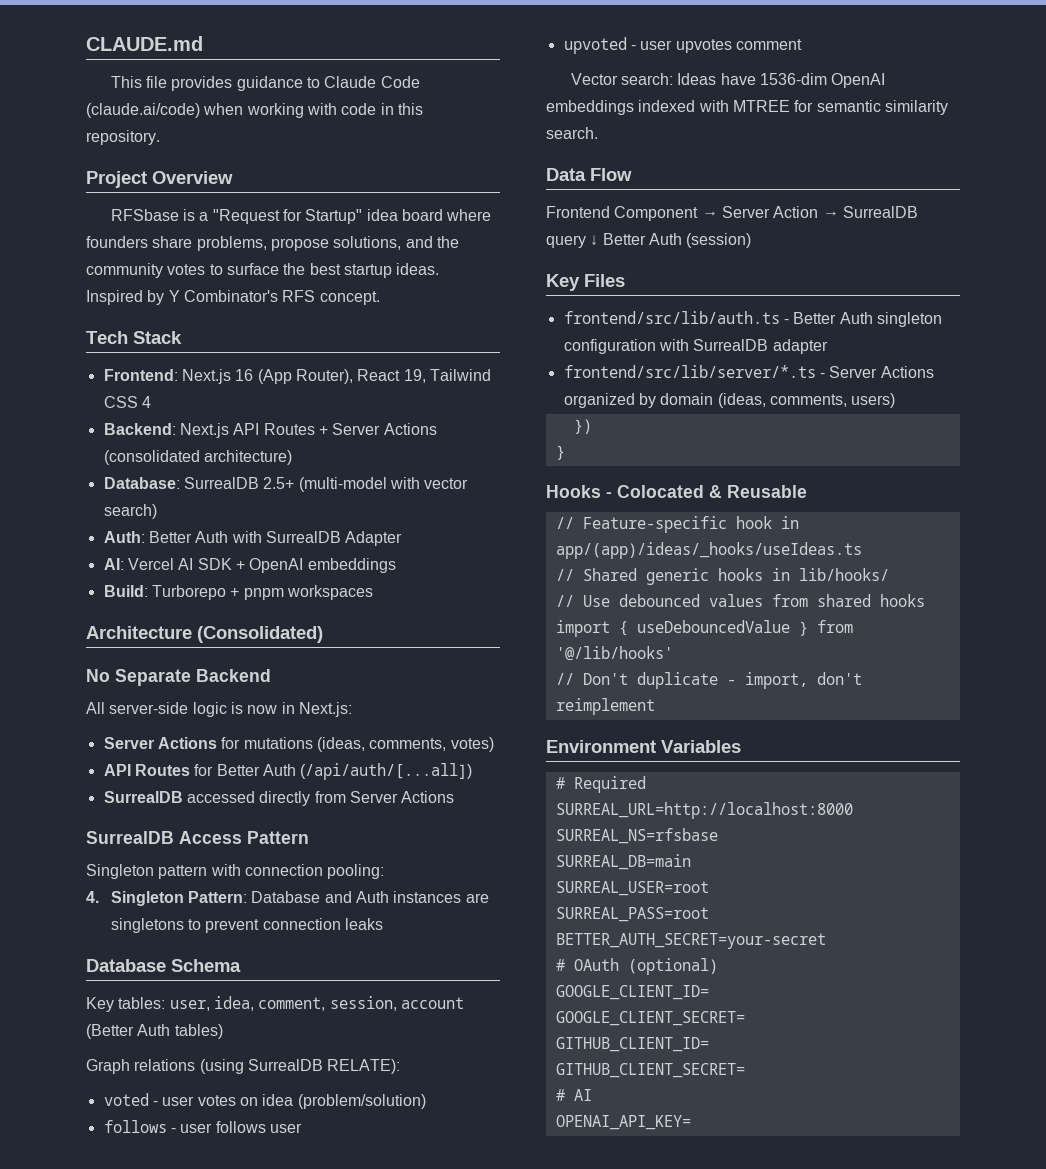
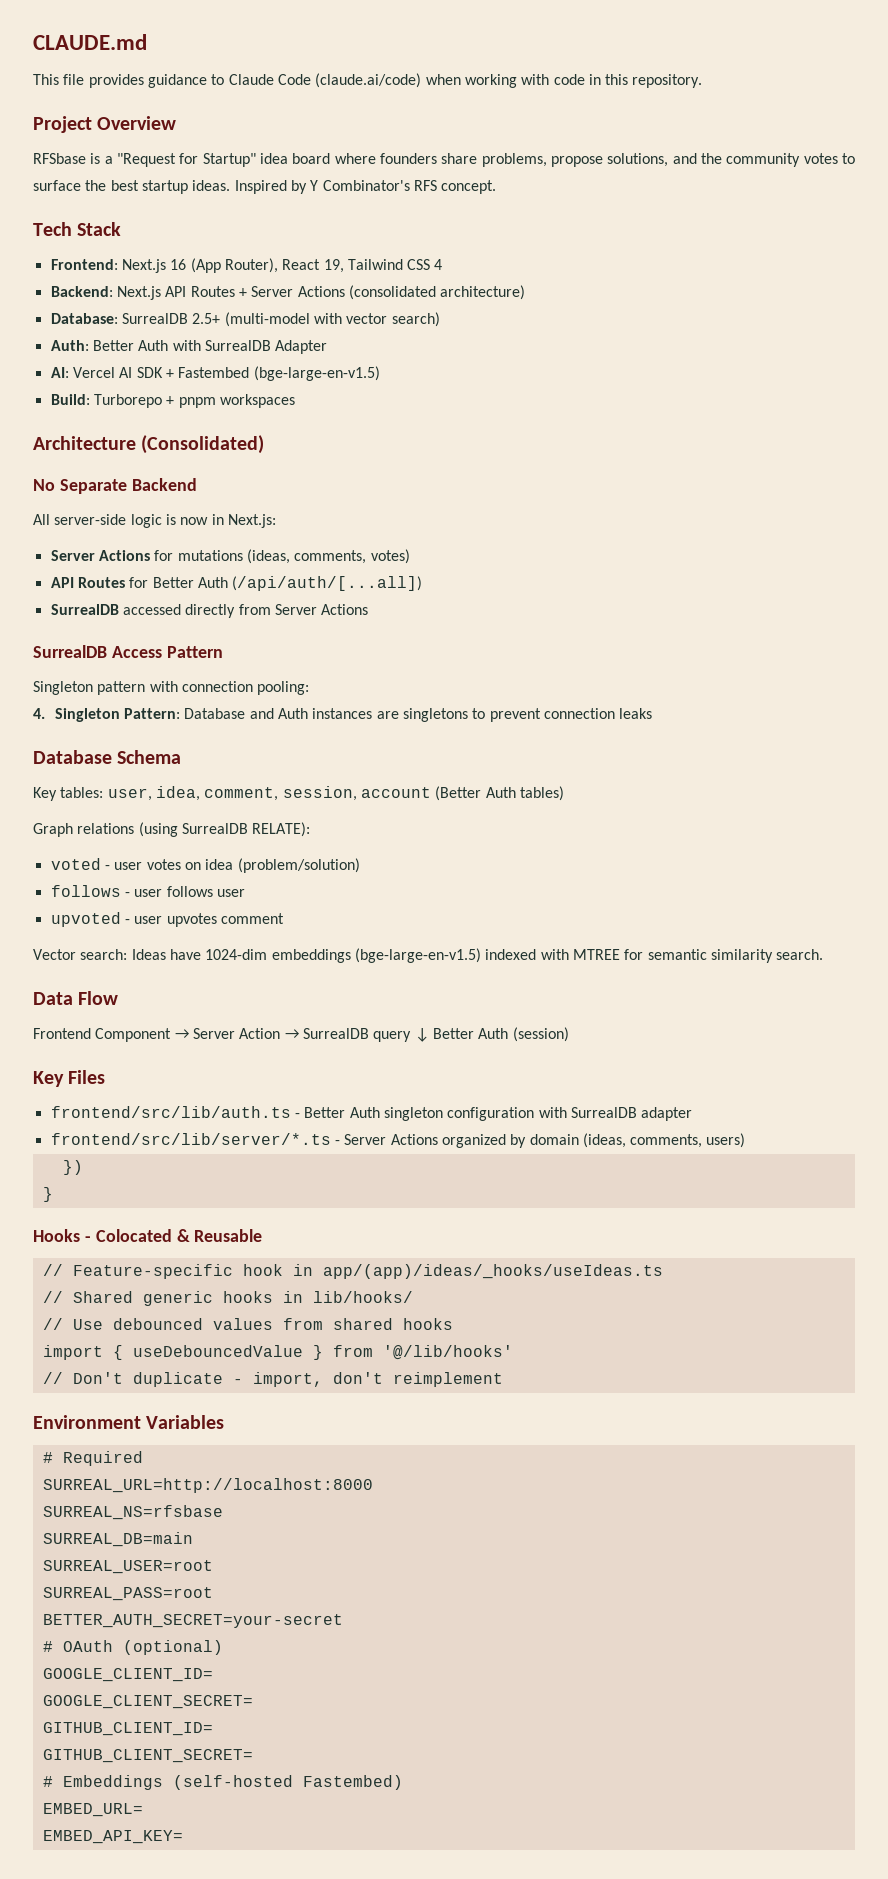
[249,558,396,573] OpenAI embeddings -> [178,366,380,381] Fastembed (bge-large-en-v1.5)
[759,73,886,88] [546,100,634,115] 1536-dim OpenAI embeddings -> [205,948,481,963] 1024-dim embeddings (bge-large-en-v1.5)
[573,1089,592,1101] [555,1115,691,1130] AI // OPENAI_API_KEY= -> [62,1775,403,1790] [42,1803,143,1817] [42,1830,183,1844] Embeddings (self-hosted Fastembed) // EMBED_URL= // EMBED_API_KEY=

